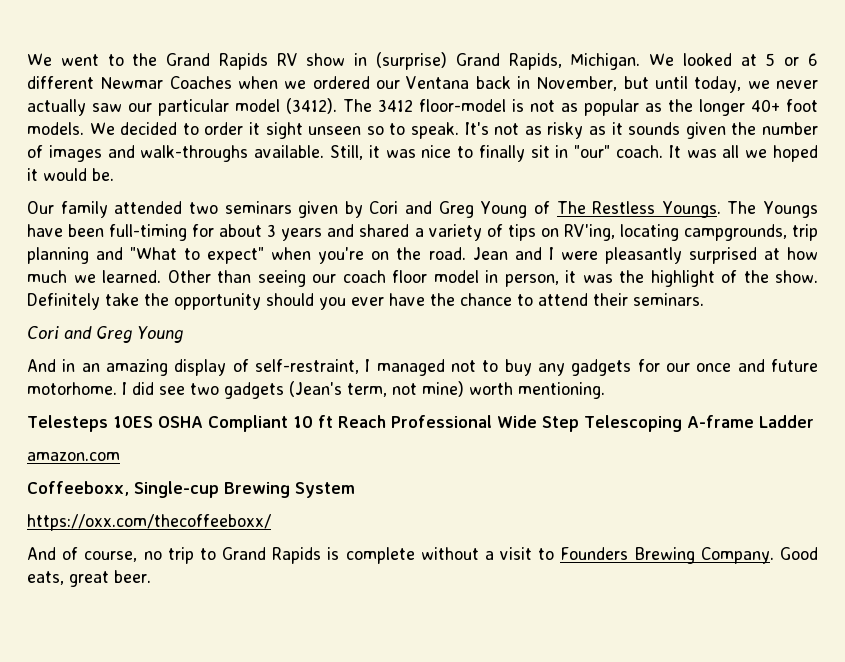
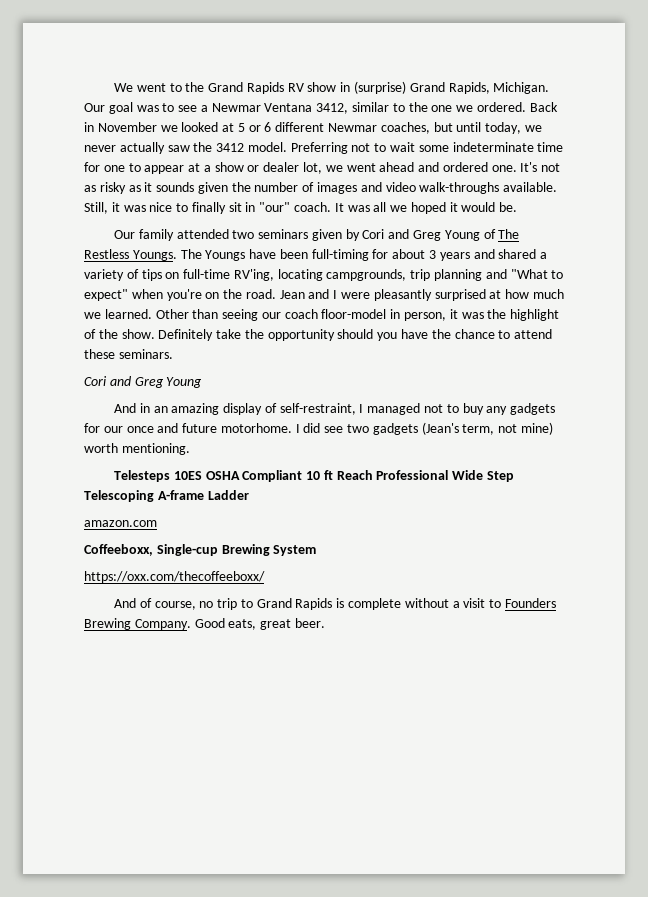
[649,53,675,66] We -> [84,102,558,114] [84,122,178,132] Our goal was to see a Newmar Ventana 3412, similar to the one we ordered. Back in November we
[169,76,618,91] Coaches when we ordered our Ventana back in November, -> [380,122,430,134] coaches,
[128,98,818,116] [27,122,460,139] our particular model (3412). The 3412 floor-model is not as popular as the longer 40+ foot models. We decided to order it sight unseen so to speak. -> [193,142,564,154] [84,162,517,174] the 3412 model. Preferring not to wait some indeterminate time for one to appear at a show or dealer lot, we went ahead and ordered one.
(135, 151) none -> [385,182,416,192] video
(559, 232) none -> [183,269,231,279] full-time
[392,270,479,283] floor model -> [321,309,387,319] floor-model
[351,297,384,306] ever -> (398, 336) none
[593,293,628,306] their -> [84,349,115,359] these

